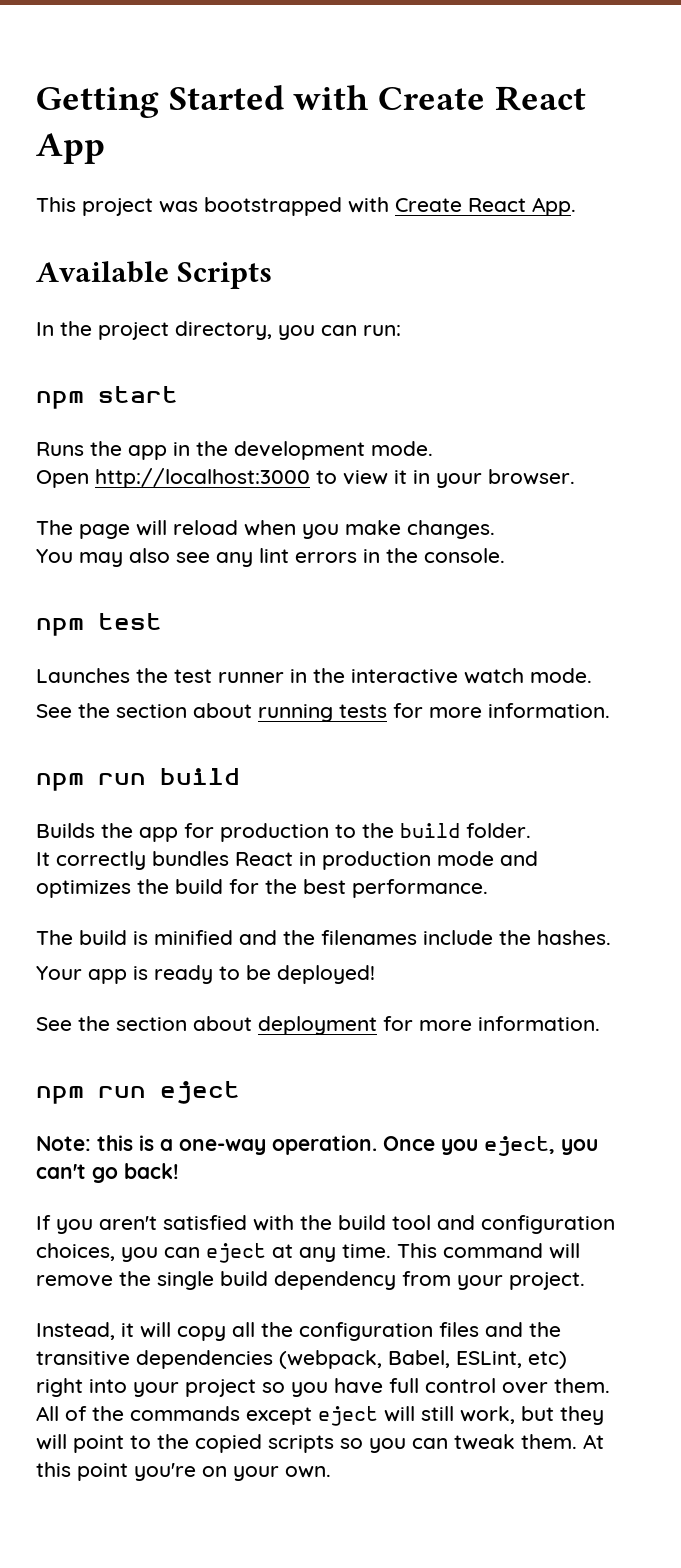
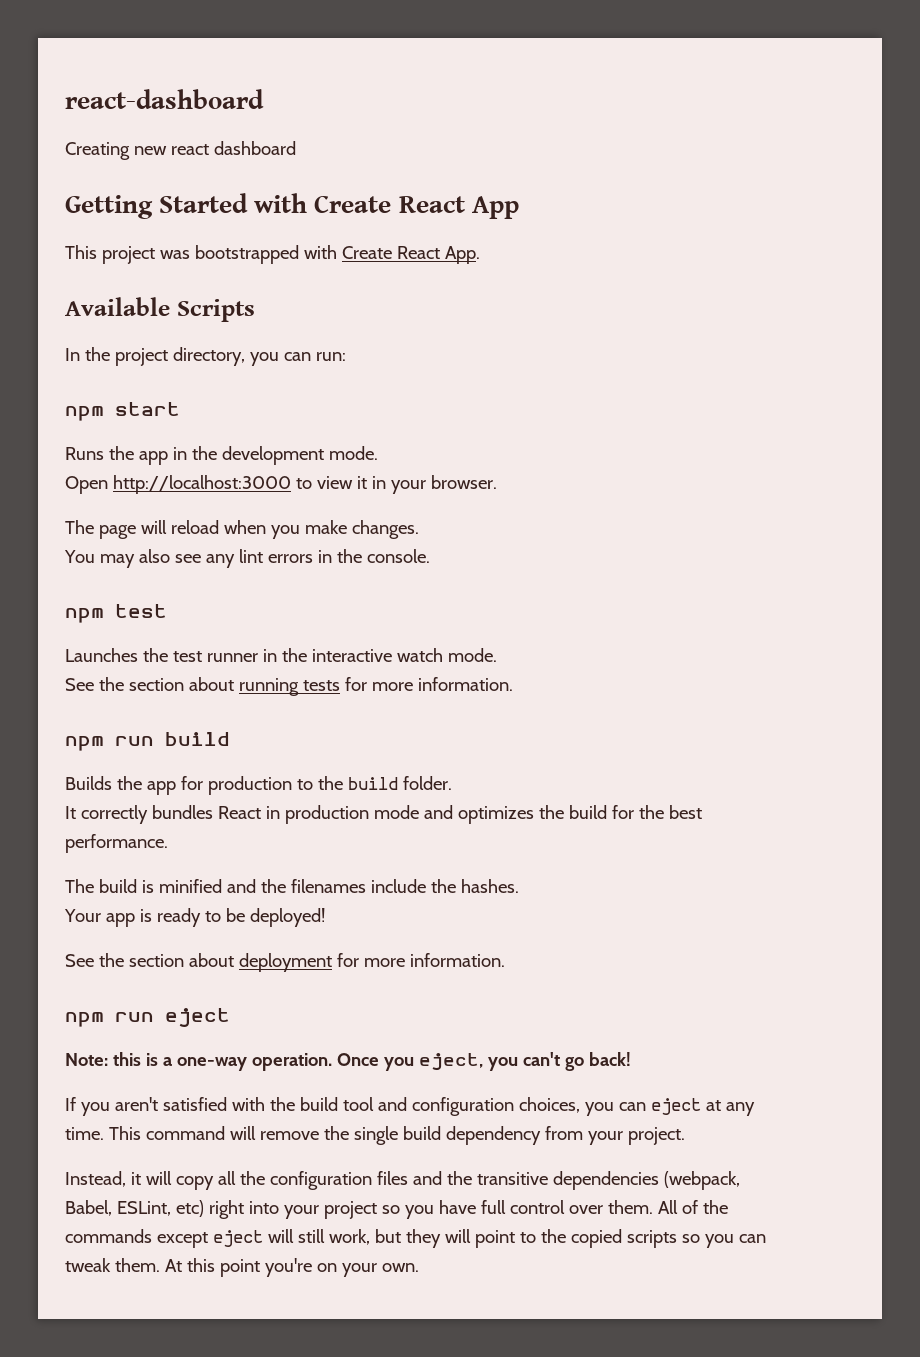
(36, 102) none -> [65,89,264,109] [65,141,296,160] react-dashboard // Creating new react dashboard //

